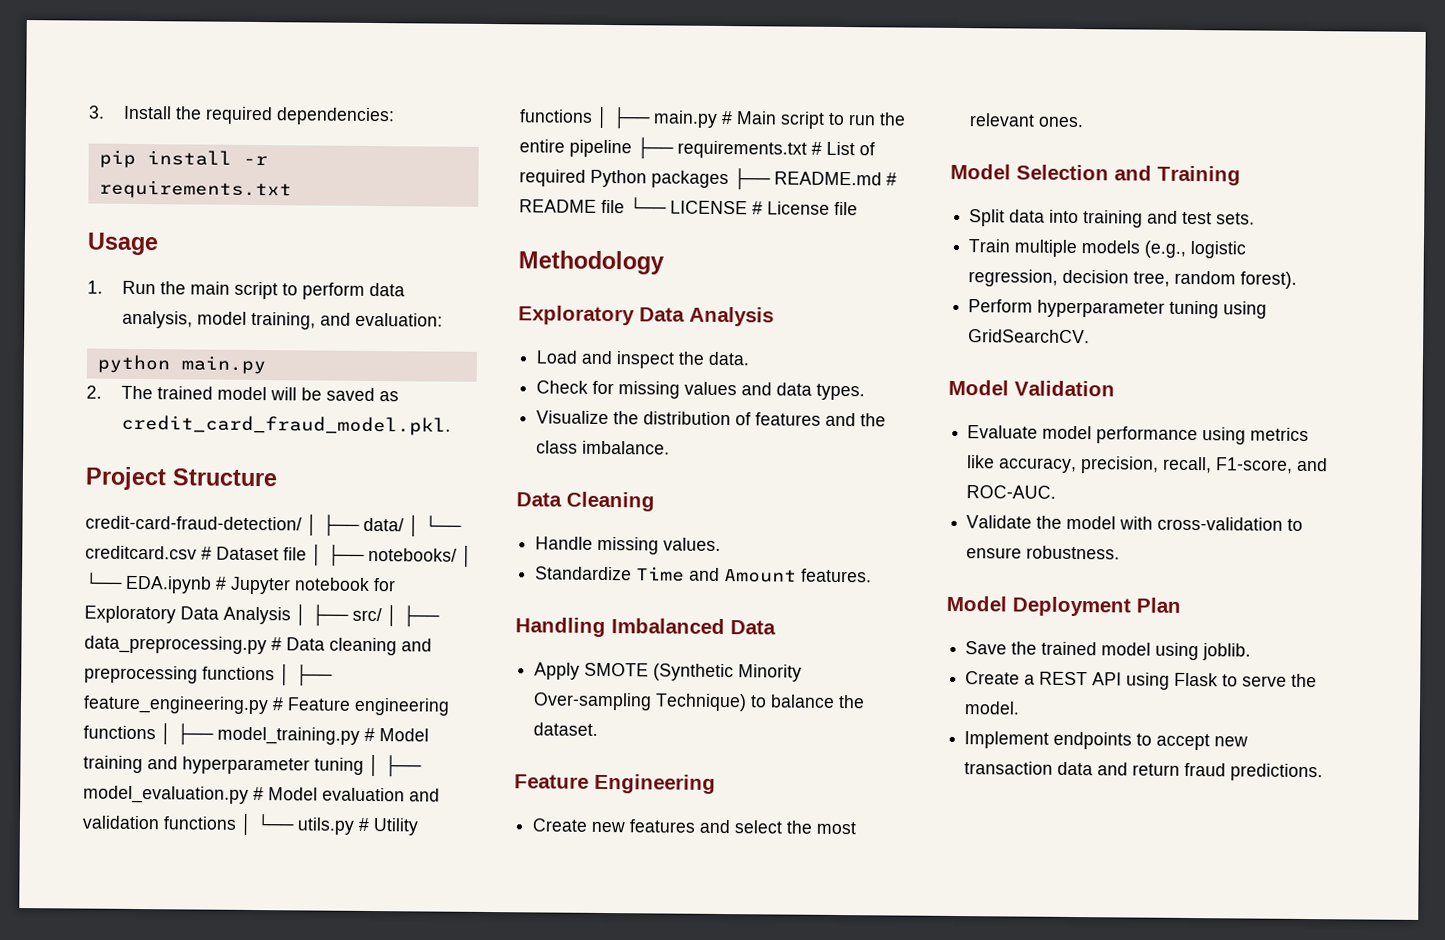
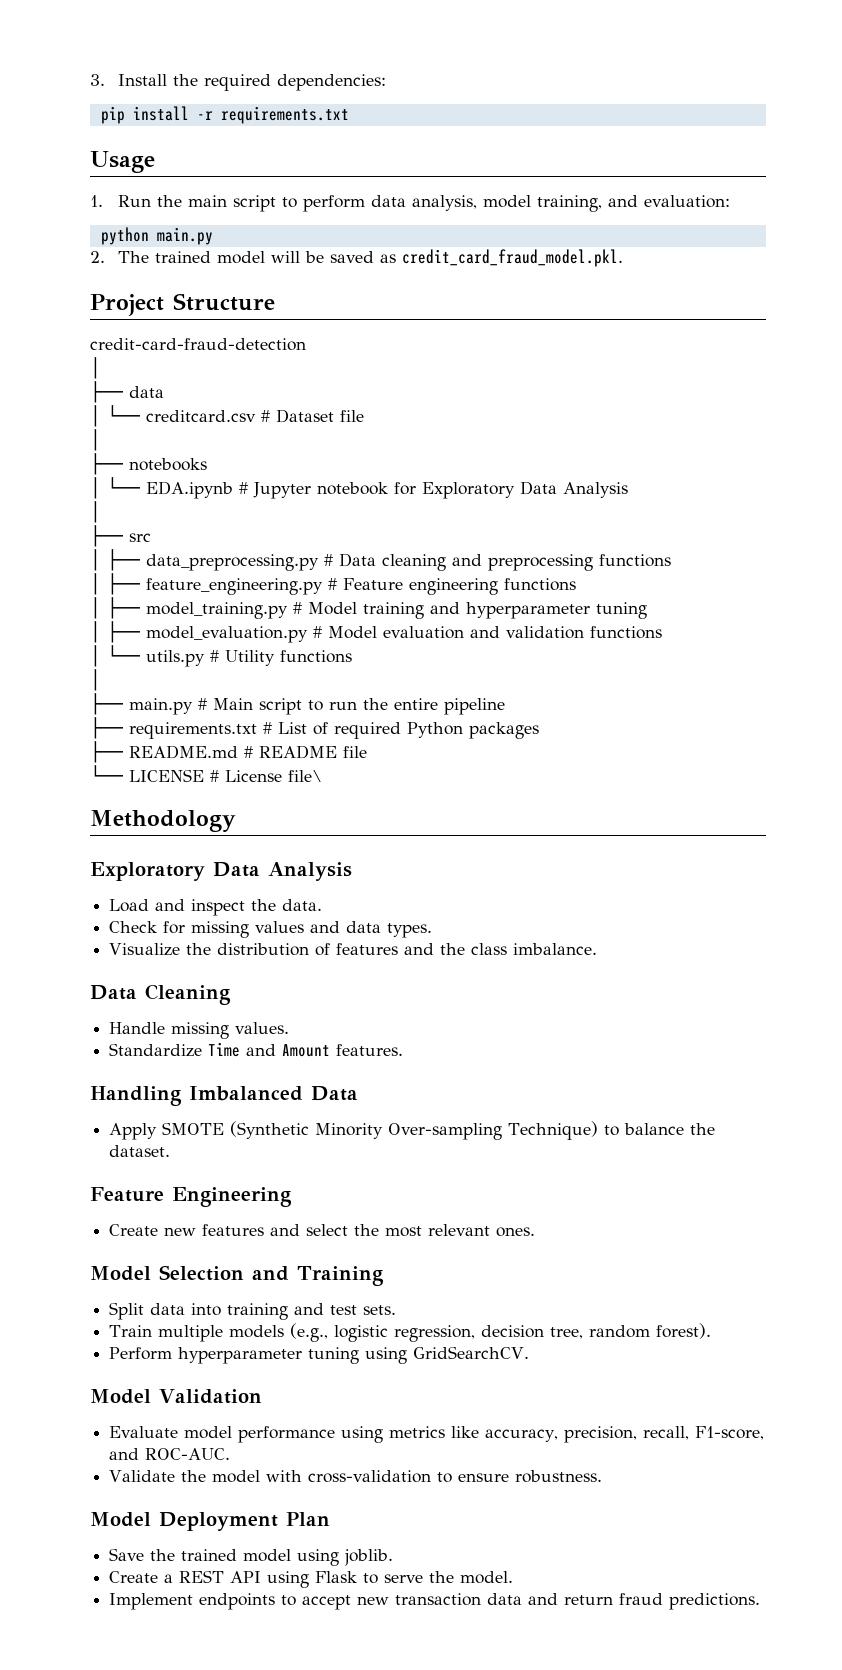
[85,514,404,537] credit-card-fraud-detection/ │ ├── data/ -> [90,338,306,351] [90,357,101,379] [90,381,164,403] credit-card-fraud-detection // │ // ├── data //
[311,544,457,567] │ ├── notebooks/ -> [90,429,101,451] [90,453,207,475] // │ // ├── notebooks //
[295,604,382,627] │ ├── src/ -> [90,501,101,523] [90,525,151,547] // │ // ├── src //
(275, 673) none -> (671, 560) //
(156, 732) none -> (576, 584) //
(364, 766) none -> (647, 610) //
(237, 823) none -> (662, 632) //
[596,106,609,129] │ -> [90,669,101,691] // │ //
(632, 148) none -> (505, 706) //
(729, 179) none -> (539, 730) //
(625, 206) none -> (367, 752) //
[834,201,858,216] file -> [288,770,322,782] file\

